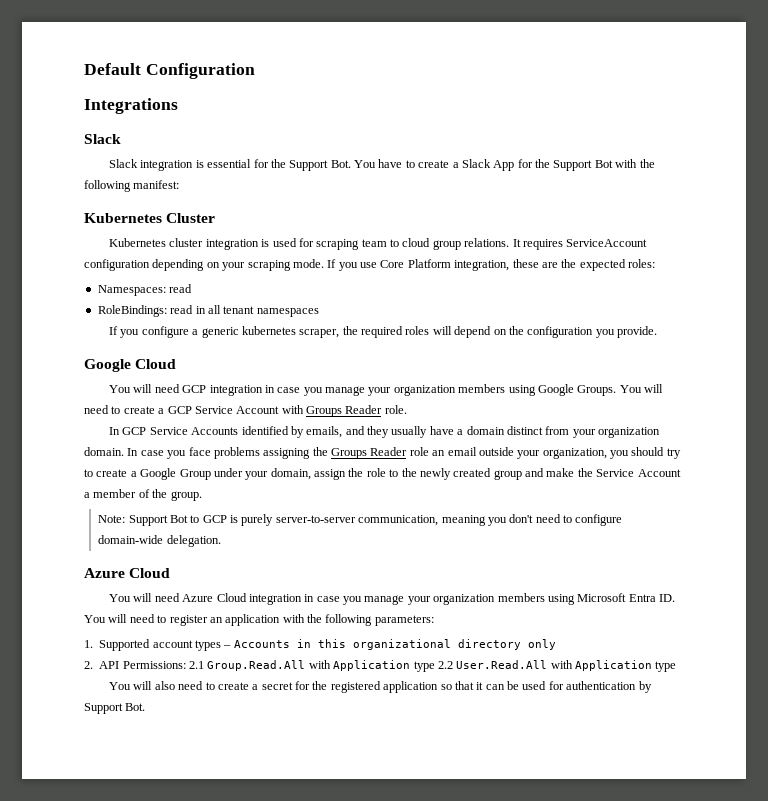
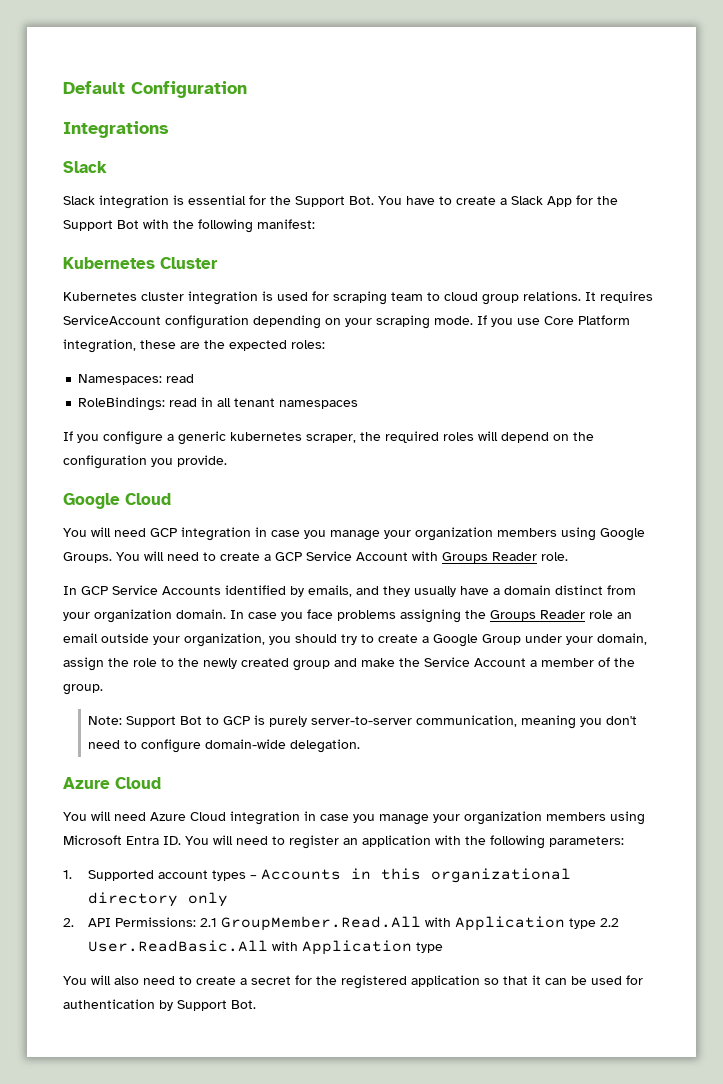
[207,660,306,671] Group.Read.All -> [221,916,422,931] GroupMember.Read.All
[456,660,548,669] User.Read.All -> [88,940,269,952] User.ReadBasic.All

